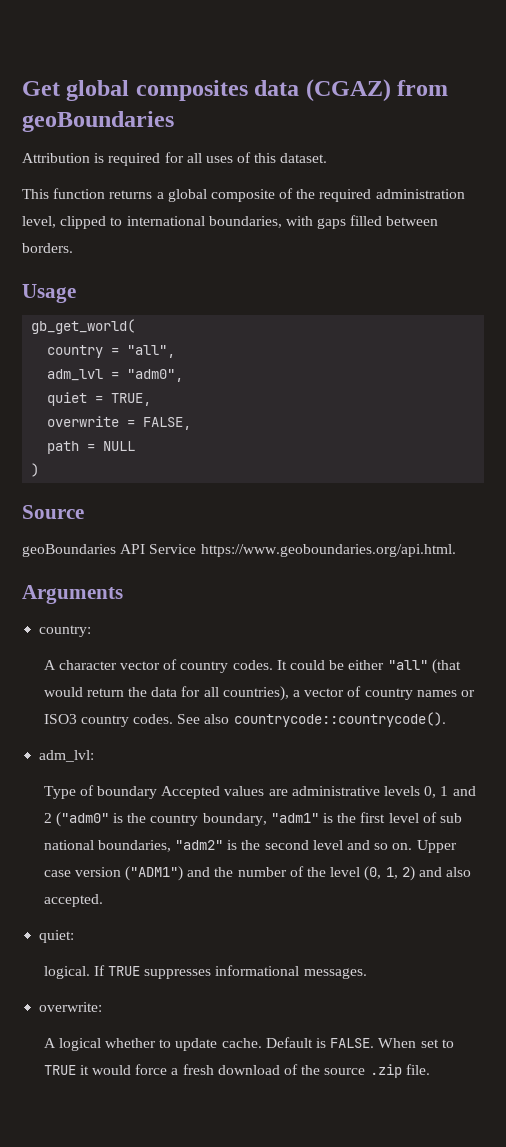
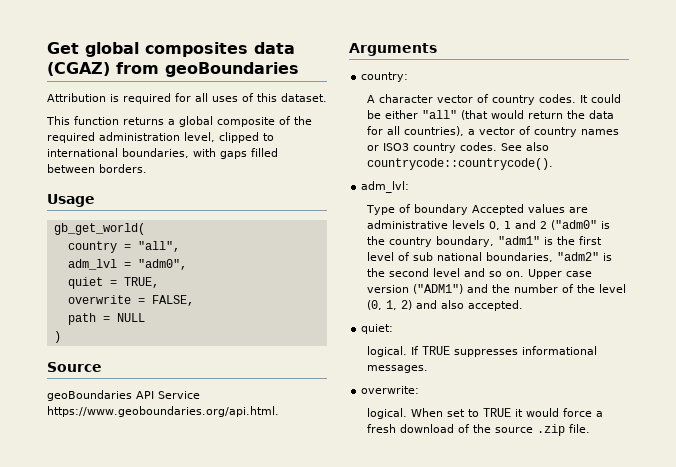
[43,1037,375,1051] A logical whether to update cache. Default is FALSE. -> [366,408,407,419] logical.

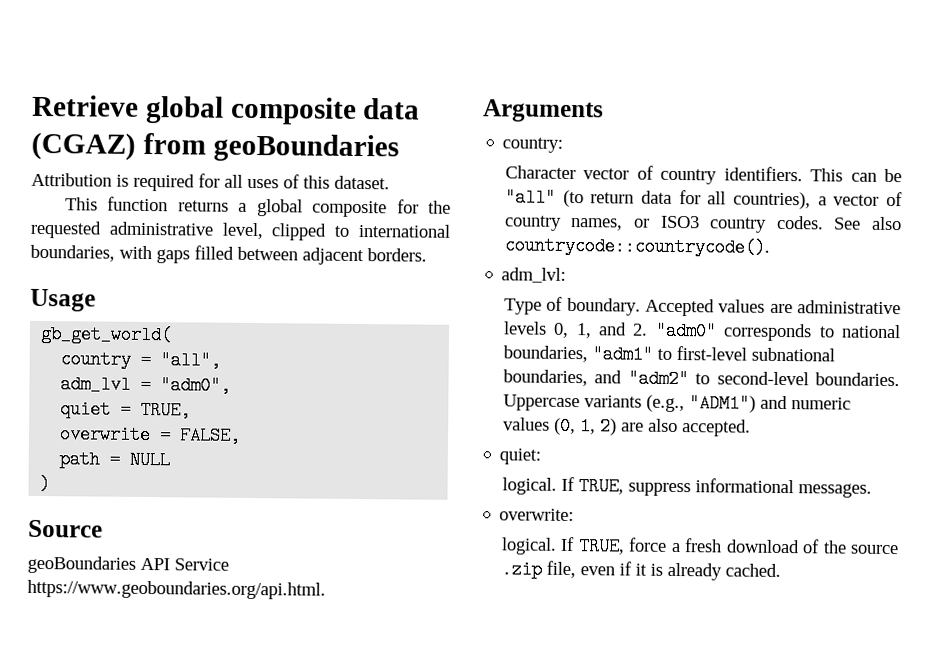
[47,42,248,57] Get global composites -> [32,94,357,125] Retrieve global composite
[279,116,312,125] [47,132,180,143] of the required administration -> [396,199,452,214] [30,220,214,239] for the requested administrative
(95, 168) none -> [302,247,364,266] adjacent
[366,94,621,105] [366,110,585,120] A character vector of country codes. It could be either "all" (that would return the -> [504,165,902,185] [504,188,635,208] Character vector of country identifiers. This can be "all" (to return
[580,129,619,135] names -> [570,217,624,231] names,
[413,204,468,215] boundary -> [566,297,641,316] boundary.
[503,220,610,230] [366,236,602,247] [366,252,612,262] [366,268,592,279] [366,284,626,294] 1 and 2 ("adm0" is the country boundary, "adm1" is the first level of sub national boundaries, "adm2" is the second level and so on. Upper case version ("ADM1") and the number of the level -> [575,321,901,342] [502,345,835,364] [502,369,900,389] [502,394,851,413] [502,417,550,431] 1, and 2. "adm0" corresponds to national boundaries, "adm1" to first‑level subnational boundaries, and "adm2" to second‑level boundaries. Uppercase variants (e.g., "ADM1") and numeric values
[415,300,437,309] and -> [620,422,644,432] are
[421,346,518,357] TRUE suppresses -> [577,477,691,497] TRUE, suppress
[410,408,559,417] When set to TRUE it would -> [560,536,625,556] If TRUE,
[568,424,590,433] file. -> [545,560,781,581] file, even if it is already cached.

